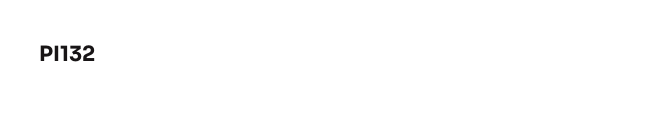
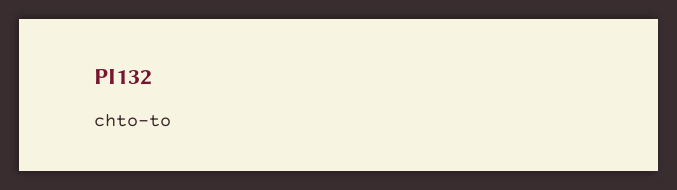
(95, 53) none -> [94,114,171,127] // chto-to

